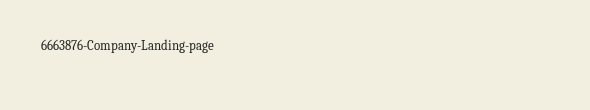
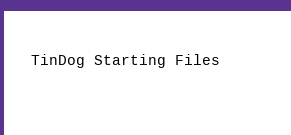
[41,39,214,53] 6663876-Company-Landing-page -> [31,54,220,68] TinDog Starting Files

